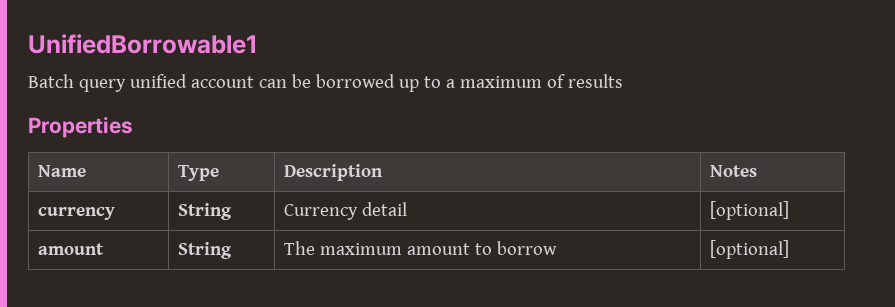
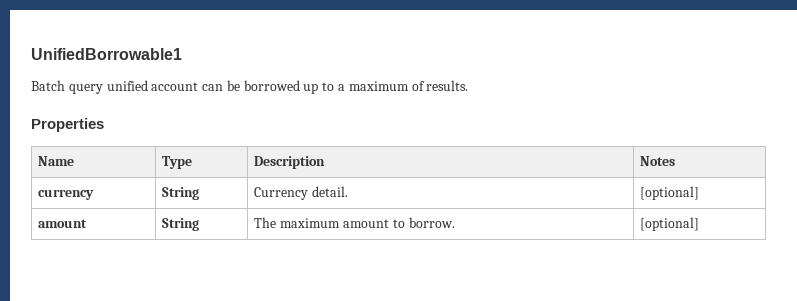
[567,74,623,88] results -> [426,80,469,91] results.
[362,202,408,216] detail -> [312,186,349,197] detail.
[497,241,558,255] borrow -> [408,217,455,228] borrow.

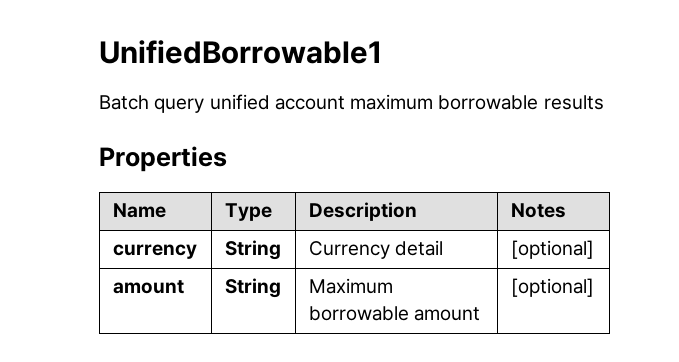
[202,80,469,94] can be borrowed up to a maximum of results. -> [350,94,604,110] maximum borrowable results
[312,186,349,197] detail. -> [394,240,443,256] detail
[254,217,455,228] The maximum amount to borrow. -> [308,278,393,294] [308,306,480,321] Maximum borrowable amount

